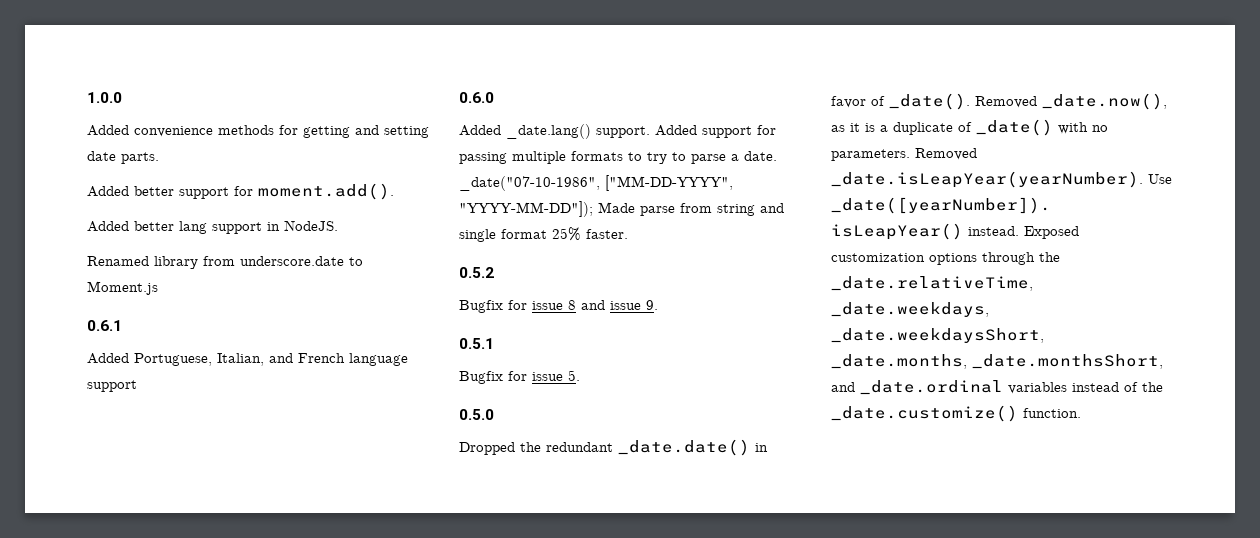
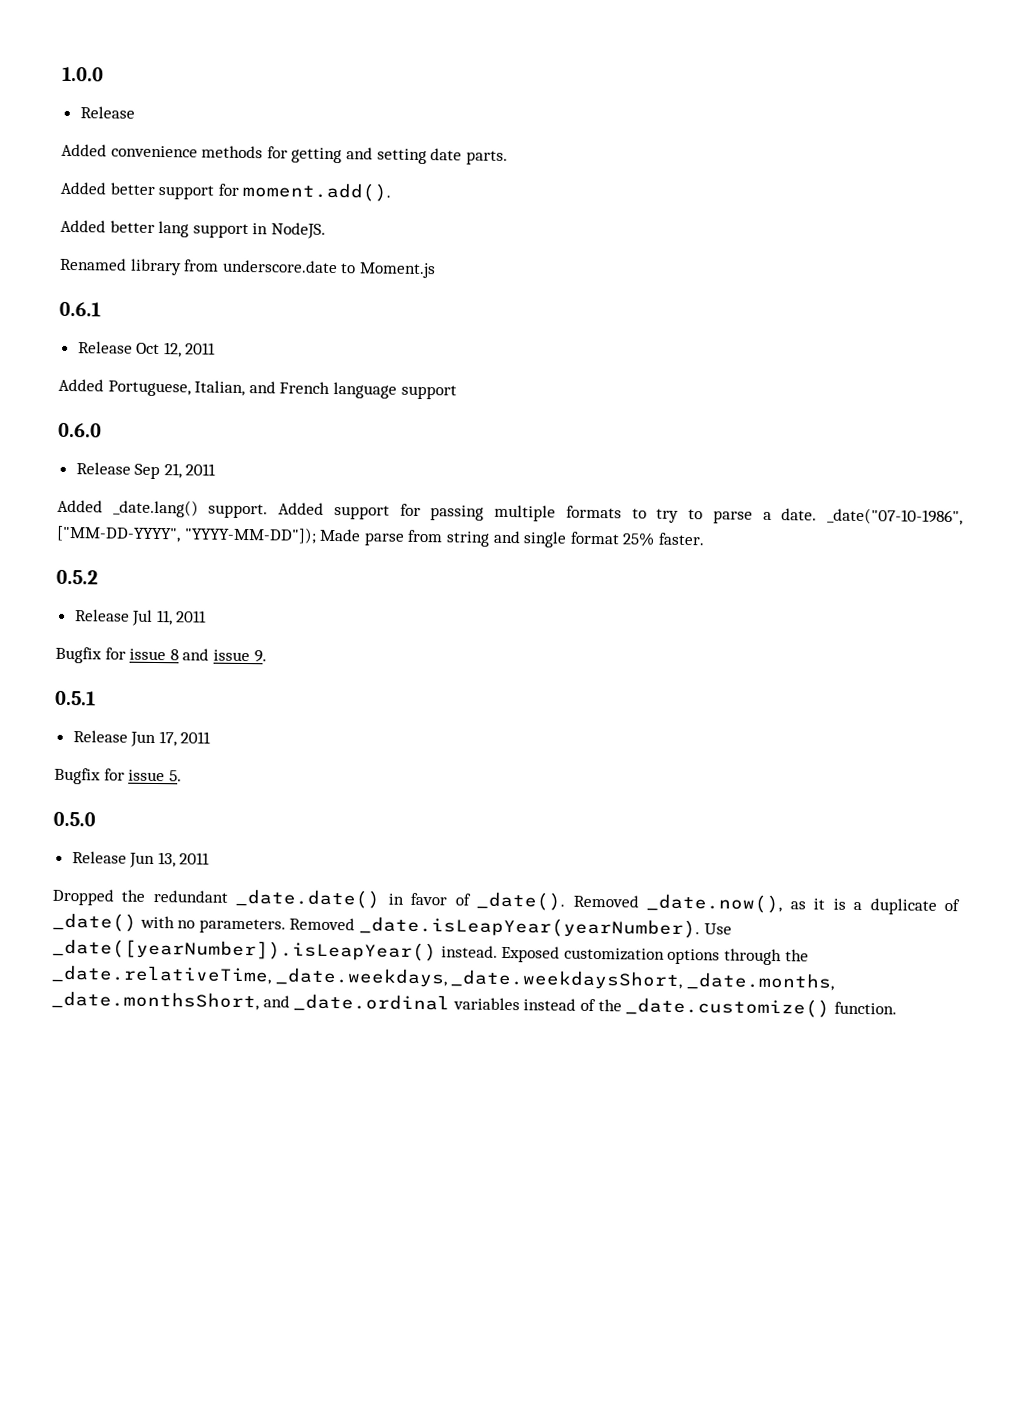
(122, 97) none -> [79,106,135,119] // Release
(122, 325) none -> [77,341,217,358] // Release Oct 12, 2011
(494, 97) none -> [75,462,217,480] // Release Sep 21, 2011
(494, 272) none -> [74,609,208,626] // Release Jul 11, 2011
(494, 343) none -> [72,730,212,748] // Release Jun 17, 2011
(494, 414) none -> [71,851,211,869] // Release Jun 13, 2011

